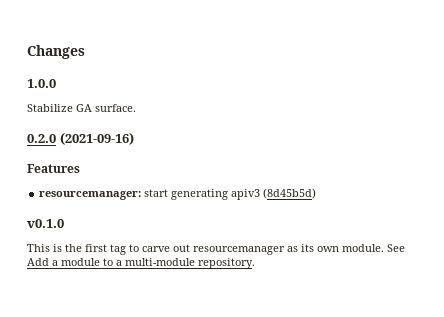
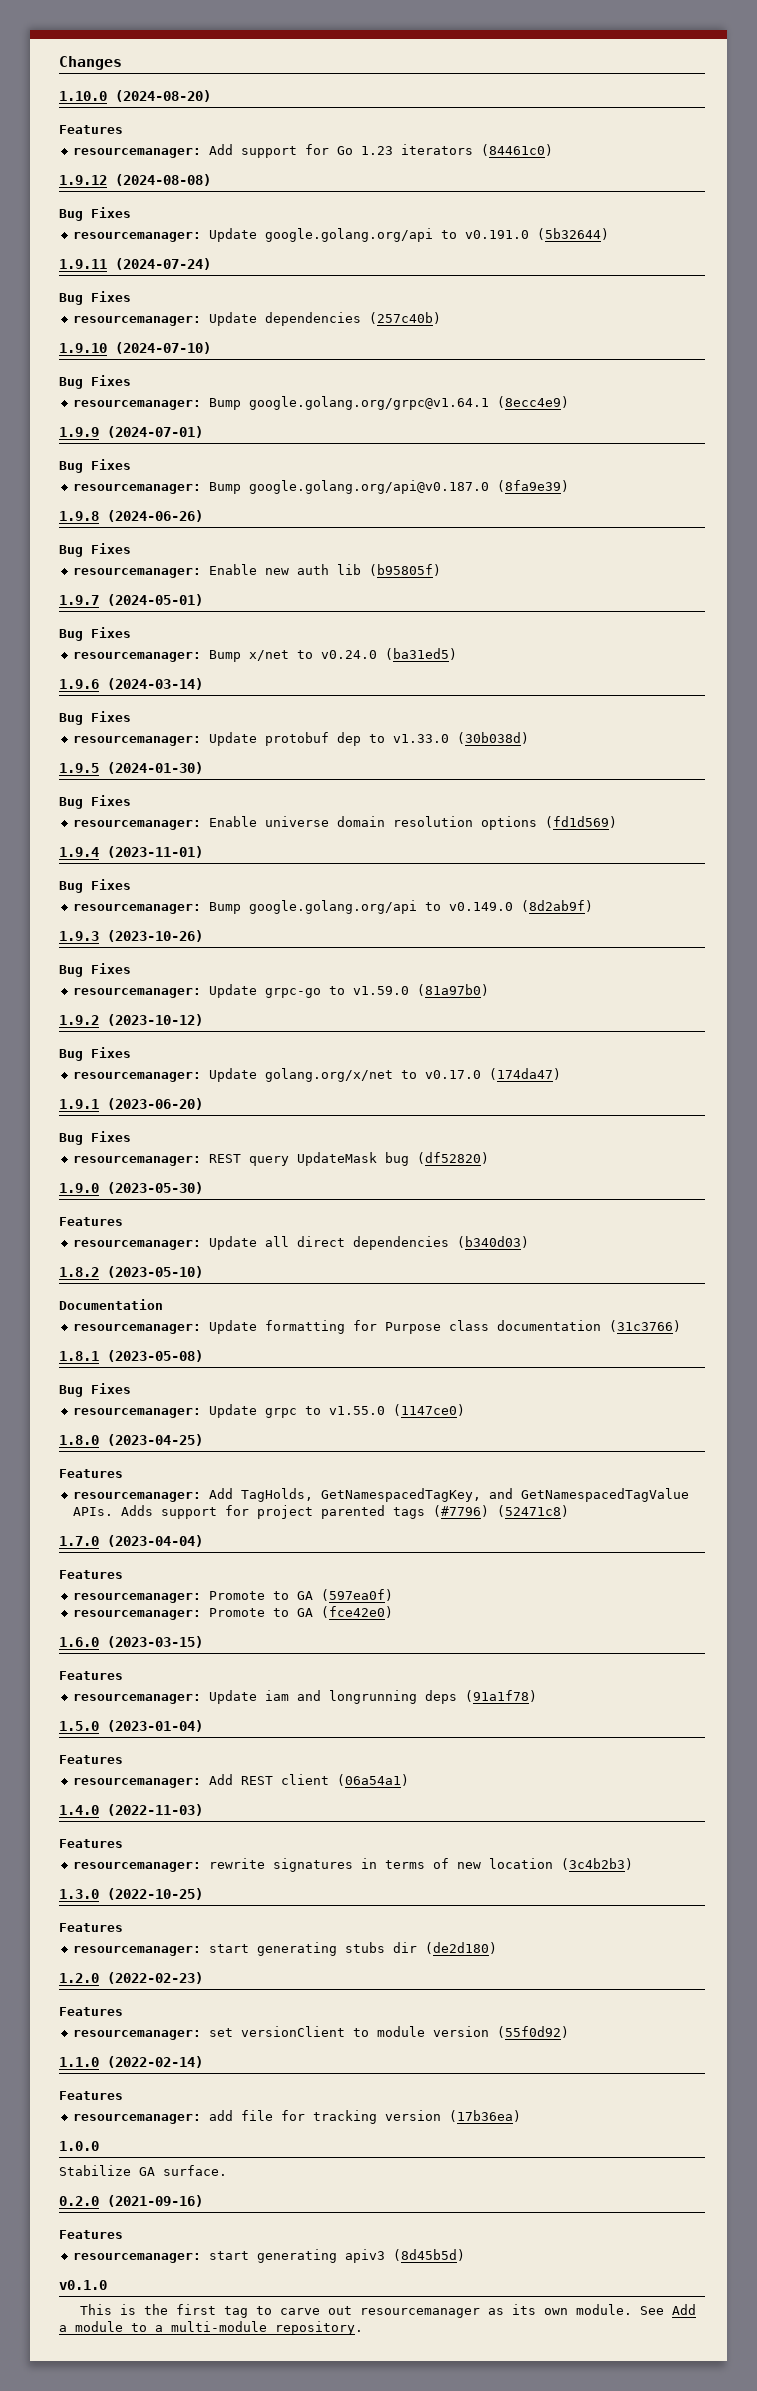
(85, 52) none -> [59,90,211,102] [59,125,123,134] [72,144,553,158] [59,174,211,186] [59,207,131,221] [72,228,609,242] [59,258,211,270] [59,291,131,305] [72,312,441,326] [59,342,211,354] [59,375,131,389] [72,396,569,410] [59,426,203,438] [59,459,131,473] [72,480,569,494] [59,510,203,522] [59,543,131,557] [72,564,441,578] [59,594,203,606] [59,627,131,641] [72,648,457,662] [59,678,203,690] [59,711,131,725] [72,732,529,746] [59,762,203,774] [59,795,131,809] [72,816,617,830] [59,846,203,858] [59,879,131,893] [72,900,593,914] [59,930,203,942] [59,963,131,977] [72,984,489,998] [59,1014,203,1026] [59,1047,131,1061] [72,1068,561,1082] [59,1098,203,1110] [59,1131,131,1145] [72,1152,489,1166] [59,1182,203,1194] [59,1217,123,1226] [72,1236,529,1250] [59,1266,203,1278] [59,1299,163,1310] [72,1320,681,1334] [59,1350,203,1362] [59,1383,131,1397] [72,1404,465,1418] [59,1434,203,1446] [59,1469,123,1478] [72,1488,689,1502] [72,1505,569,1519] [59,1535,203,1547] [59,1570,123,1579] [72,1589,393,1603] [72,1606,393,1620] [59,1636,203,1648] [59,1671,123,1680] [72,1690,537,1704] [59,1720,203,1732] [59,1755,123,1764] [72,1774,409,1788] [59,1804,203,1816] [59,1839,123,1848] [72,1858,633,1872] [59,1888,203,1900] [59,1923,123,1932] [72,1942,497,1956] [59,1972,203,1984] [59,2007,123,2016] [72,2026,569,2040] [59,2056,203,2068] [59,2091,123,2100] [72,2110,521,2124] // 1.10.0 (2024-08-20) // Features // resourcemanager: Add support for Go 1.23 iterators (84461c0) // 1.9.12 (2024-08-08) // Bug Fixes // resourcemanager: Update google.golang.org/api to v0.191.0 (5b32644) // 1.9.11 (2024-07-24) // Bug Fixes // resourcemanager: Update dependencies (257c40b) // 1.9.10 (2024-07-10) // Bug Fixes // resourcemanager: Bump google.golang.org/grpc@v1.64.1 (8ecc4e9) // 1.9.9 (2024-07-01) // Bug Fixes // resourcemanager: Bump google.golang.org/api@v0.187.0 (8fa9e39) // 1.9.8 (2024-06-26) // Bug Fixes // resourcemanager: Enable new auth lib (b95805f) // 1.9.7 (2024-05-01) // Bug Fixes // resourcemanager: Bump x/net to v0.24.0 (ba31ed5) // 1.9.6 (2024-03-14) // Bug Fixes // resourcemanager: Update protobuf dep to v1.33.0 (30b038d) // 1.9.5 (2024-01-30) // Bug Fixes // resourcemanager: Enable universe domain resolution options (fd1d569) // 1.9.4 (2023-11-01) // Bug Fixes // resourcemanager: Bump google.golang.org/api to v0.149.0 (8d2ab9f) // 1.9.3 (2023-10-26) // Bug Fixes // resourcemanager: Update grpc-go to v1.59.0 (81a97b0) // 1.9.2 (2023-10-12) // Bug Fixes // resourcemanager: Update golang.org/x/net to v0.17.0 (174da47) // 1.9.1 (2023-06-20) // Bug Fixes // resourcemanager: REST query UpdateMask bug (df52820) // 1.9.0 (2023-05-30) // Features // resourcemanager: Update all direct dependencies (b340d03) // 1.8.2 (2023-05-10) // Documentation // resourcemanager: Update formatting for Purpose class documentation (31c3766) // 1.8.1 (2023-05-08) // Bug Fixes // resourcemanager: Update grpc to v1.55.0 (1147ce0) // 1.8.0 (2023-04-25) // Features // resourcemanager: Add TagHolds, GetNamespacedTagKey, and GetNamespacedTagValue APIs. Adds support for project parented tags (#7796) (52471c8) // 1.7.0 (2023-04-04) // Features // resourcemanager: Promote to GA (597ea0f) // resourcemanager: Promote to GA (fce42e0) // 1.6.0 (2023-03-15) // Features // resourcemanager: Update iam and longrunning deps (91a1f78) // 1.5.0 (2023-01-04) // Features // resourcemanager: Add REST client (06a54a1) // 1.4.0 (2022-11-03) // Features // resourcemanager: rewrite signatures in terms of new location (3c4b2b3) // 1.3.0 (2022-10-25) // Features // resourcemanager: start generating stubs dir (de2d180) // 1.2.0 (2022-02-23) // Features // resourcemanager: set versionClient to module version (55f0d92) // 1.1.0 (2022-02-14) // Features // resourcemanager: add file for tracking version (17b36ea)

